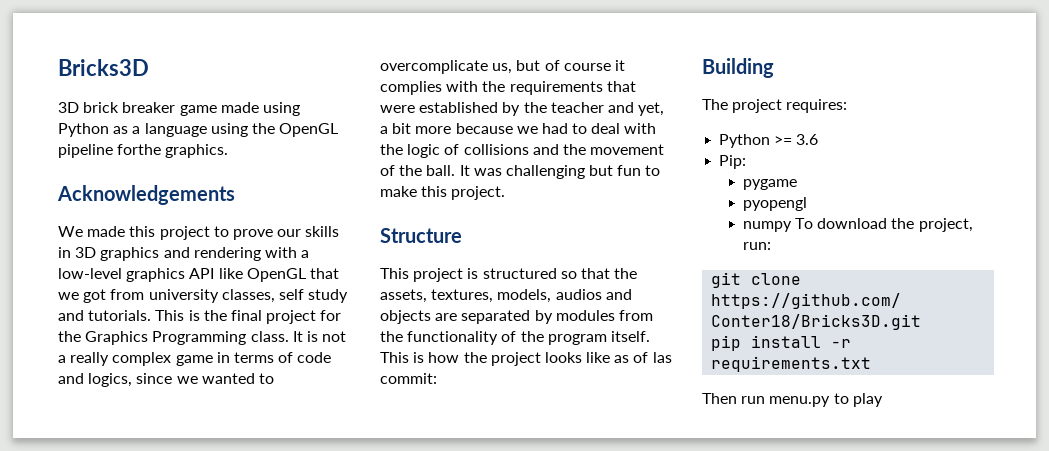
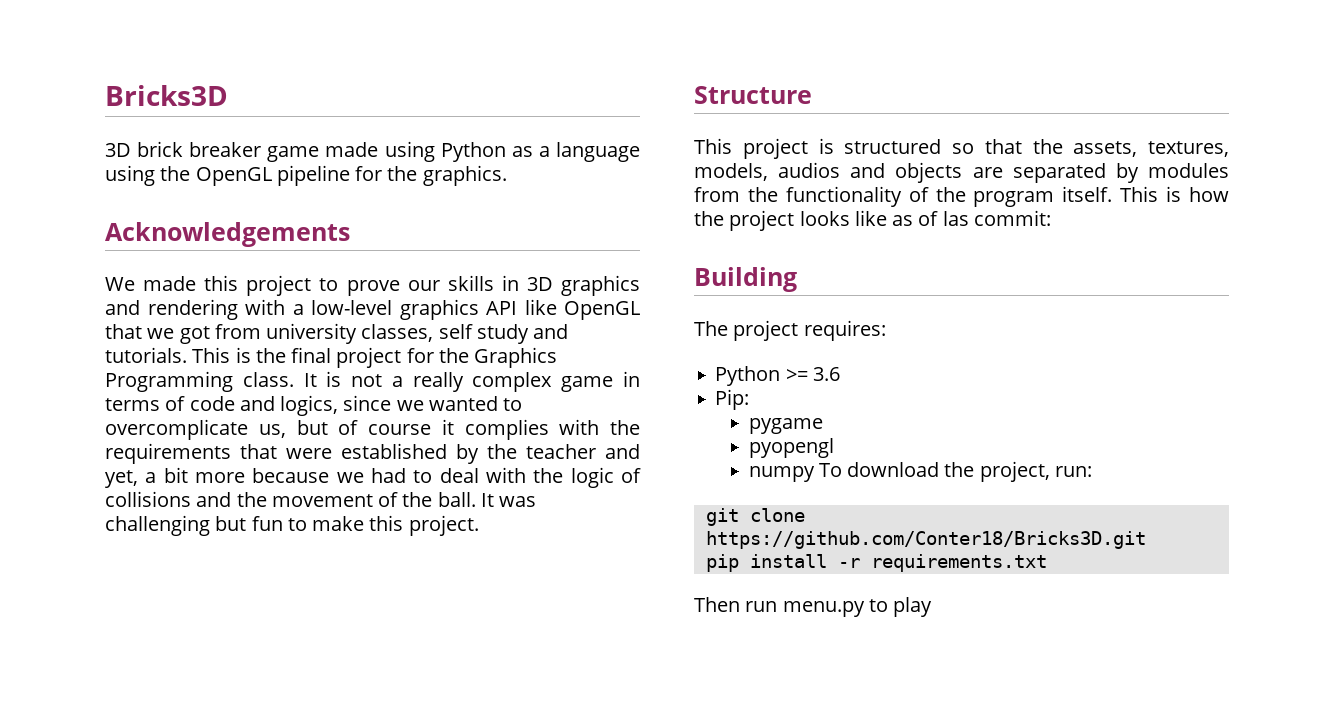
[117,144,162,155] forthe -> [355,166,418,181] for the

